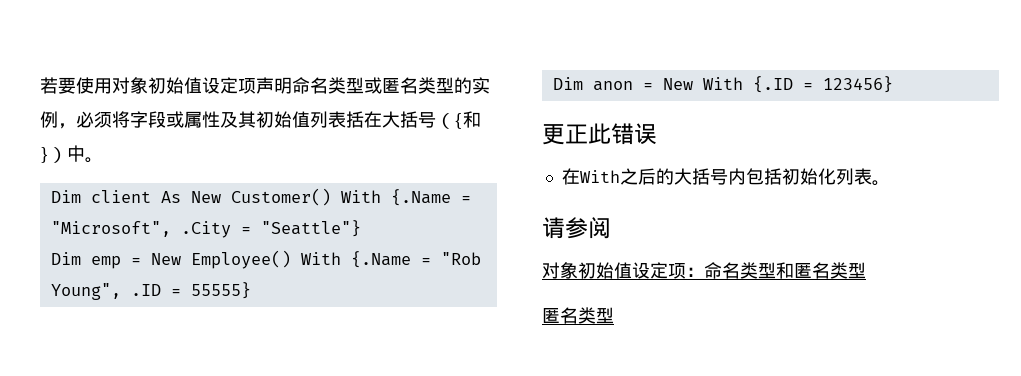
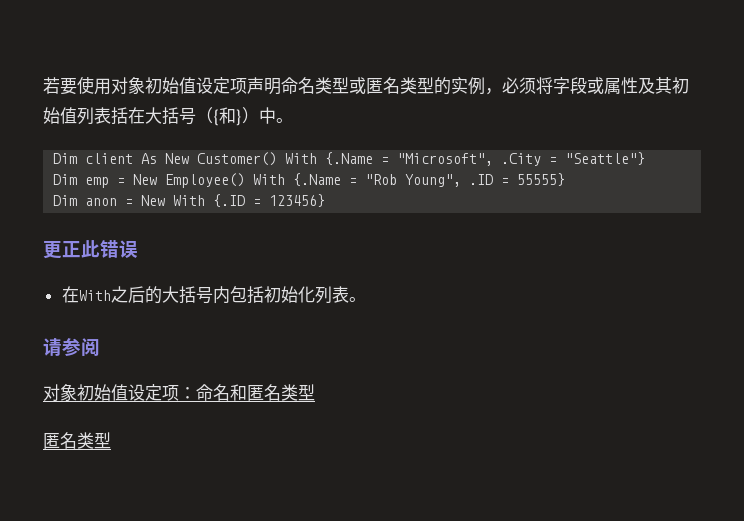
[740,262,776,279] 类型 -> (230, 392) none

